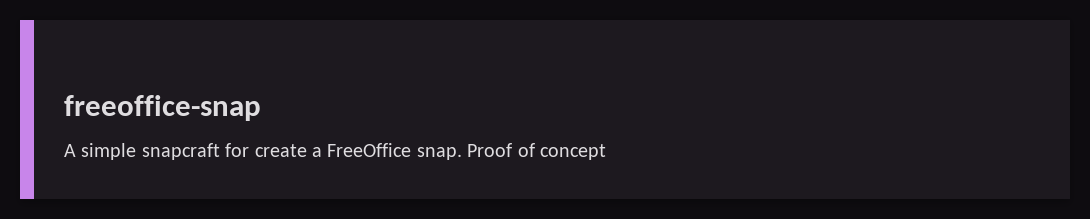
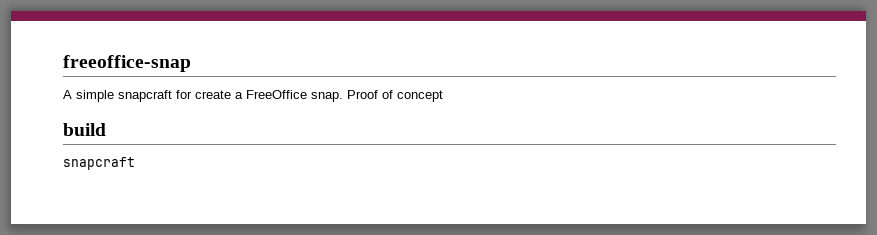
(606, 152) none -> [63,123,106,136] [63,157,135,170] // build // snapcraft

